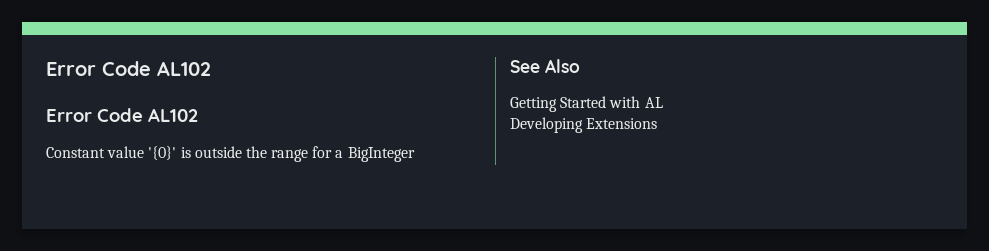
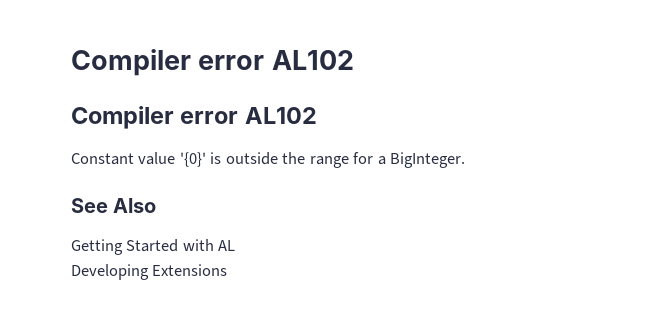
[46,61,211,76] [46,108,143,122] Error Code AL102 // Error Code -> [71,49,354,76] [71,106,239,129] Compiler error AL102 // Compiler error
[347,147,415,162] BigInteger -> [390,152,466,168] BigInteger.

